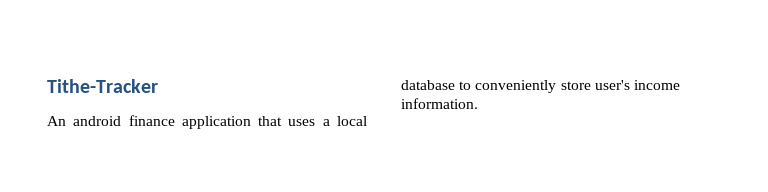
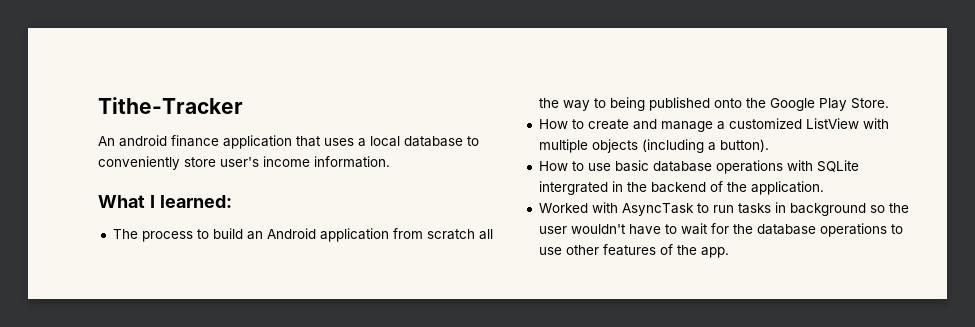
(478, 103) none -> [98,195,232,208] [112,228,493,242] [538,97,889,111] [538,118,889,132] [538,139,769,153] [538,160,859,174] [538,181,824,195] [538,202,909,216] [538,223,903,237] [538,244,729,258] // What I learned: // The process to build an Android application from scratch all the way to being published onto the Google Play Store. // How to create and manage a customized ListView with multiple objects (including a button). // How to use basic database operations with SQLite intergrated in the backend of the application. // Worked with AsyncTask to run tasks in background so the user wouldn't have to wait for the database operations to use other features of the app.

